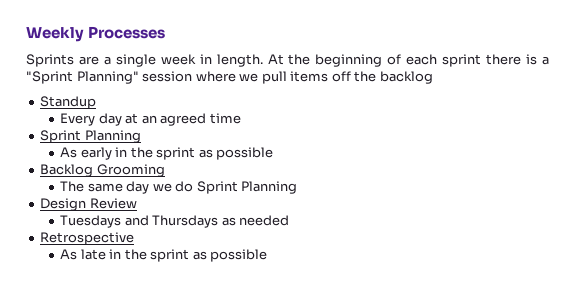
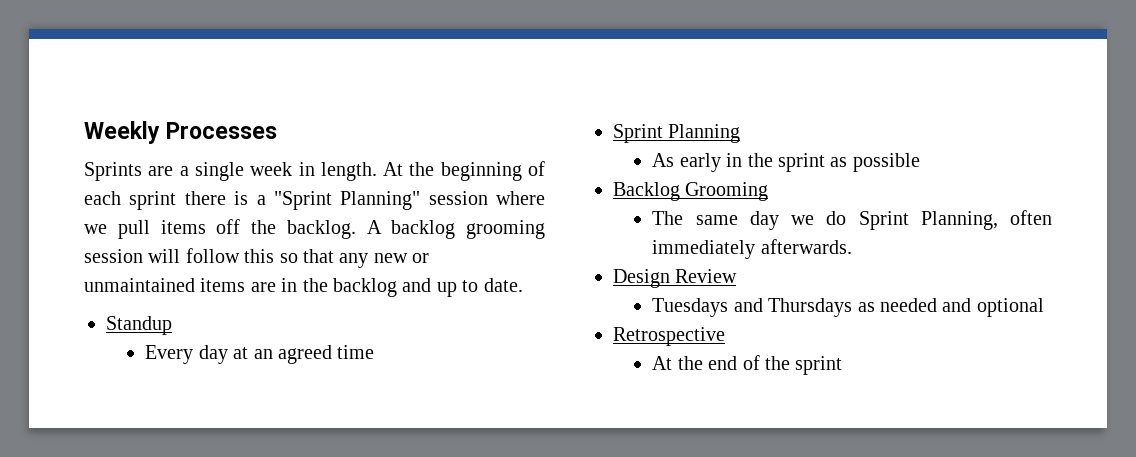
[379,71,433,84] backlog -> [286,220,545,239] [84,248,430,268] [84,278,523,297] backlog. A backlog grooming session will follow this so that any new or unmaintained items are in the backlog and up to date.
[241,181,298,194] Planning -> [920,210,1052,230] [652,239,852,259] Planning, often immediately afterwards.
(290, 220) none -> [942,298,1044,317] and optional
[60,249,268,262] As late in the sprint as possible -> [652,355,843,375] At the end of the sprint

